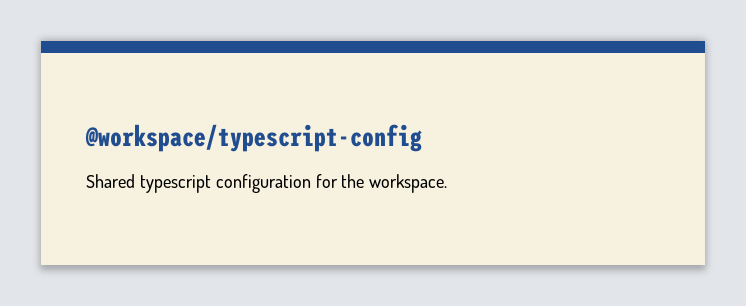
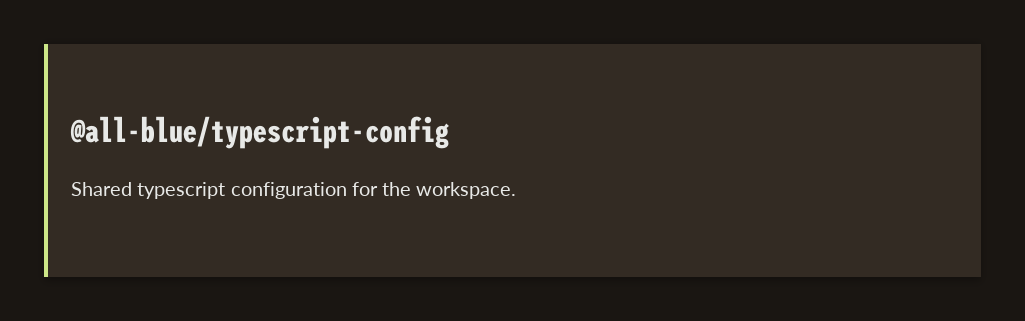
[85,124,422,152] @workspace/typescript-config -> [70,116,449,149] @all-blue/typescript-config

